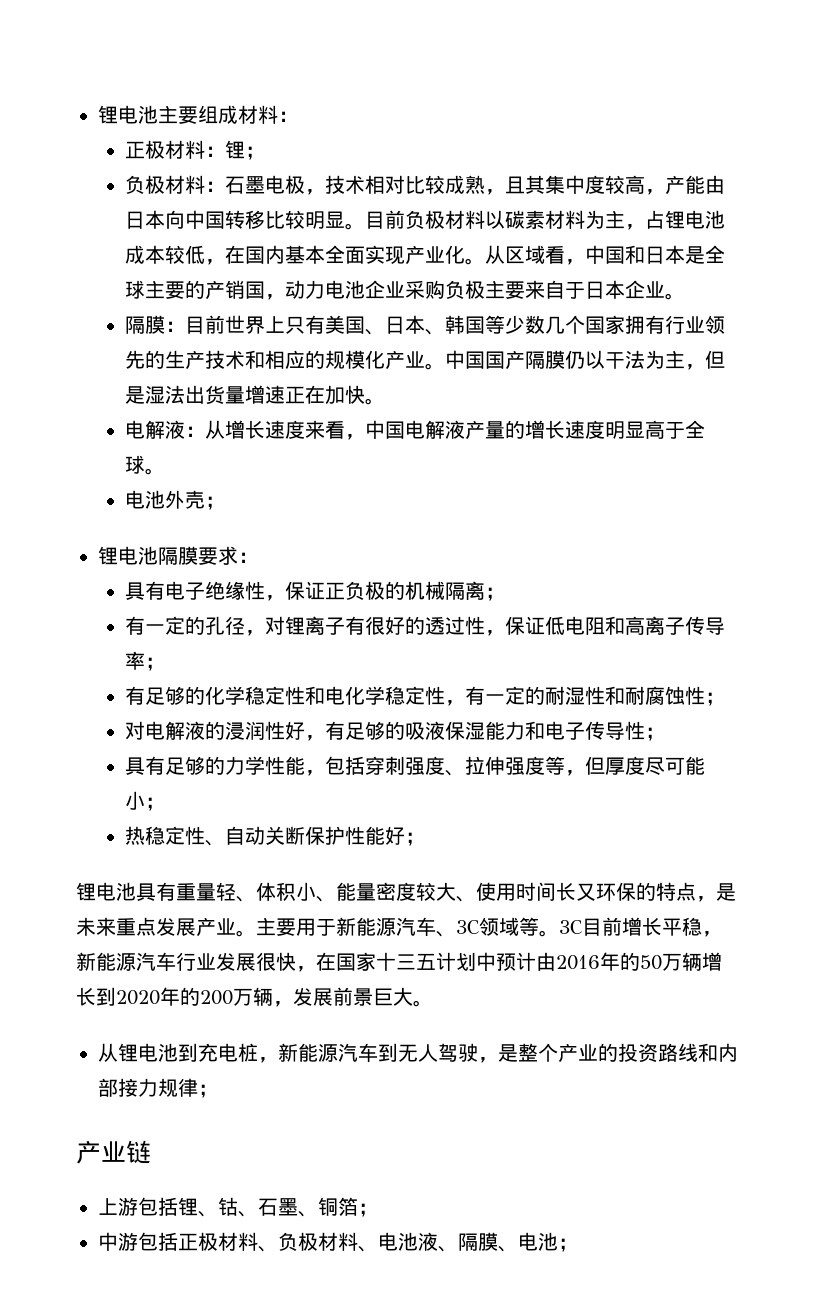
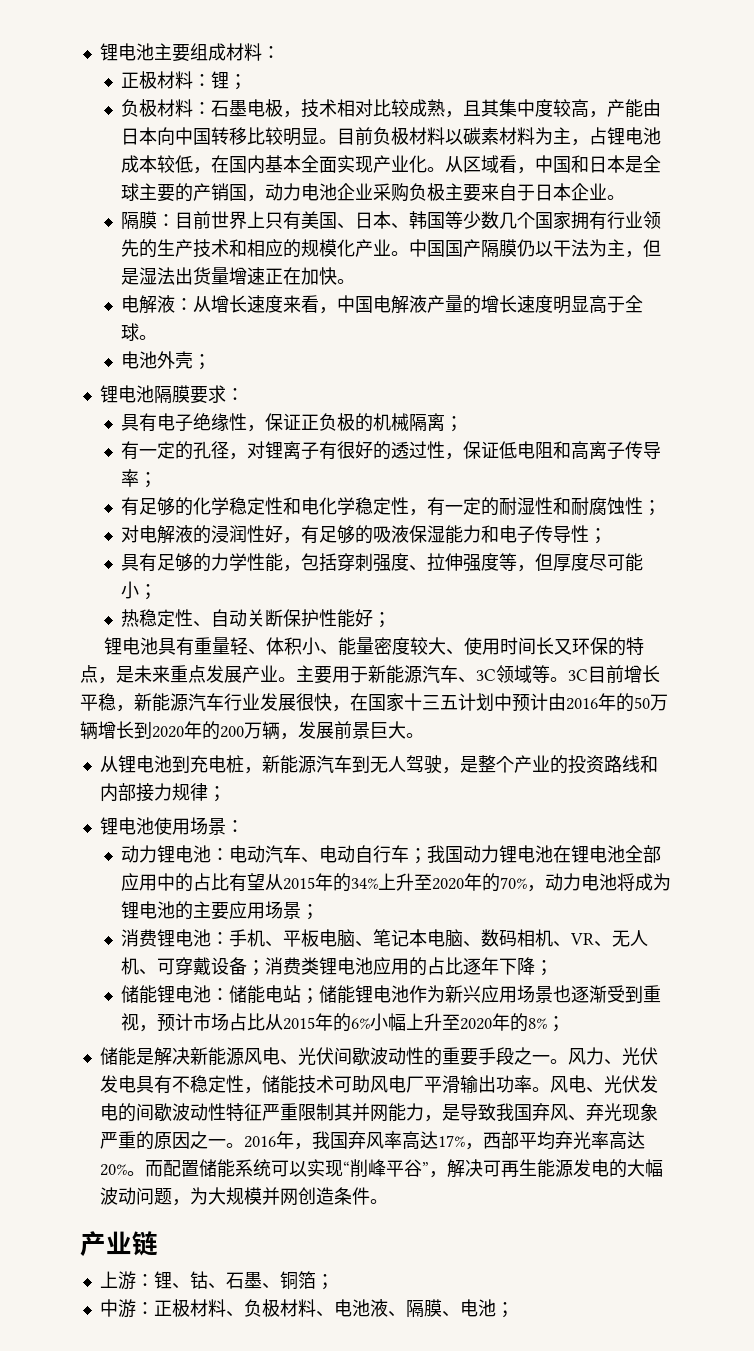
(218, 1091) none -> [99,817,244,835] [120,845,661,864] [120,873,671,892] [120,901,319,920] [120,929,648,947] [120,957,553,976] [120,985,661,1004] [120,1013,565,1032] [99,1047,658,1066] [99,1075,658,1094] [99,1103,658,1122] [99,1131,645,1150] [99,1159,663,1178] [99,1187,388,1206] // 锂电池使用场景： // 动力锂电池：电动汽车、电动自行车；我国动力锂电池在锂电池全部应用中的占比有望从2015年的34%上升至2020年的70%，动力电池将成为锂电池的主要应用场景； // 消费锂电池：手机、平板电脑、笔记本电脑、数码相机、VR、无人机、可穿戴设备；消费类锂电池应用的占比逐年下降； // 储能锂电池：储能电站；储能锂电池作为新兴应用场景也逐渐受到重视，预计市场占比从2015年的6%小幅上升至2020年的8%； // 储能是解决新能源风电、光伏间歇波动性的重要手段之一。风力、光伏发电具有不稳定性，储能技术可助风电厂平滑输出功率。风电、光伏发电的间歇波动性特征严重限制其并网能力，是导致我国弃风、弃光现象严重的原因之一。2016年，我国弃风率高达17%，西部平均弃光率高达20%。而配置储能系统可以实现“削峰平谷”，解决可再生能源发电的大幅波动问题，为大规模并网创造条件。
[138,1197,178,1216] 包括 -> [135,1274,154,1287] ：
[138,1232,178,1251] 包括 -> [135,1302,154,1315] ：

